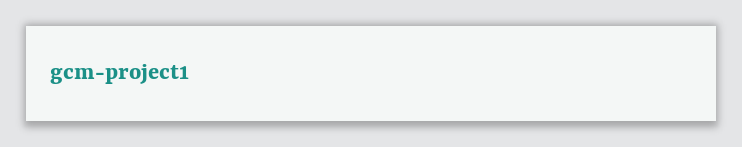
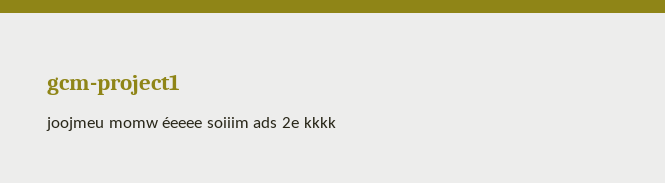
(189, 74) none -> [46,117,336,131] // joojmeu momw éeeee soiiim ads 2e kkkk

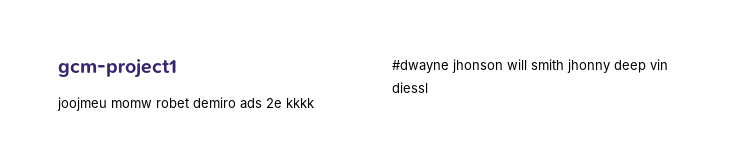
[162,117,249,128] éeeee soiiim -> [156,97,236,108] robet demiro
(336, 122) none -> [392,59,668,73] [392,82,428,93] #dwayne jhonson will smith jhonny deep vin diessl

